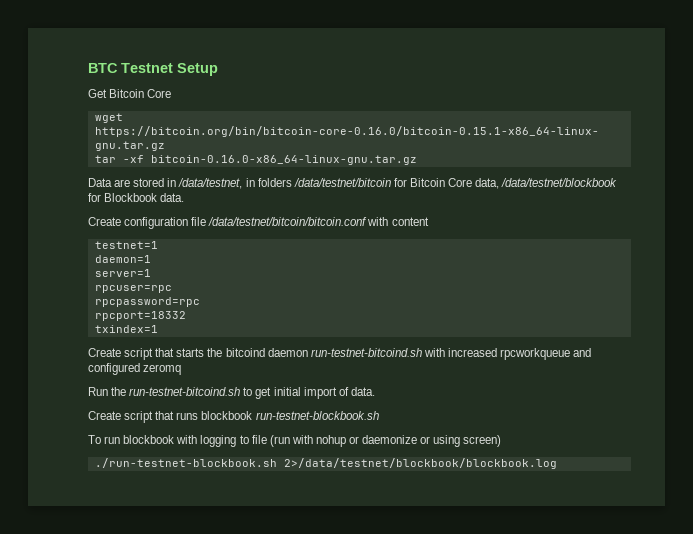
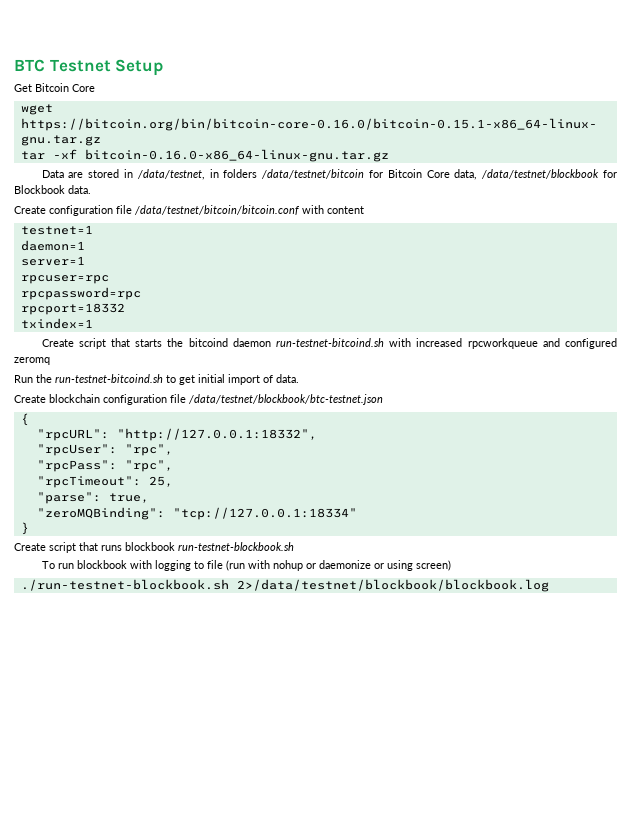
(375, 391) none -> [14,394,383,405] [20,413,29,426] [36,428,317,441] [36,444,173,456] [36,460,173,472] [36,476,173,488] [36,492,149,504] [36,507,357,520] [20,522,29,535] // Create blockchain configuration file /data/testnet/blockbook/btc-testnet.json // { // "rpcURL": "http://127.0.0.1:18332", // "rpcUser": "rpc", // "rpcPass": "rpc", // "rpcTimeout": 25, // "parse": true, // "zeroMQBinding": "tcp://127.0.0.1:18334" // }

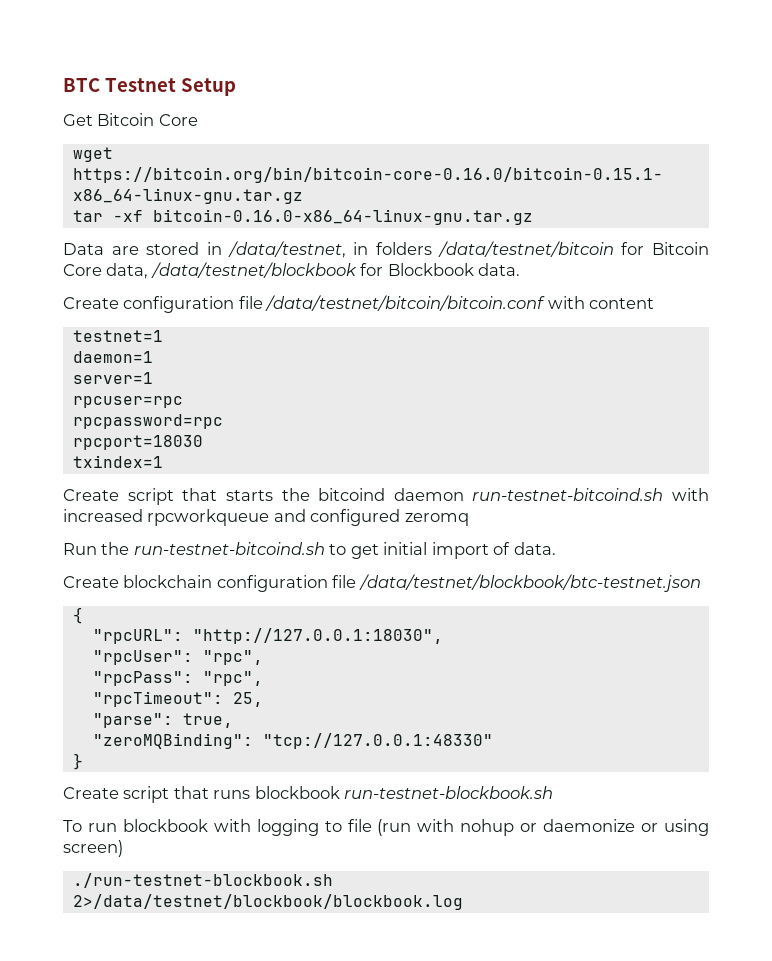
[20,303,125,315] rpcport=18332 -> [72,435,203,450] rpcport=18030
[116,428,317,441] "http://127.0.0.1:18332", -> [192,628,443,644] "http://127.0.0.1:18030",
[172,507,357,520] "tcp://127.0.0.1:18334" -> [262,733,493,749] "tcp://127.0.0.1:48330"

